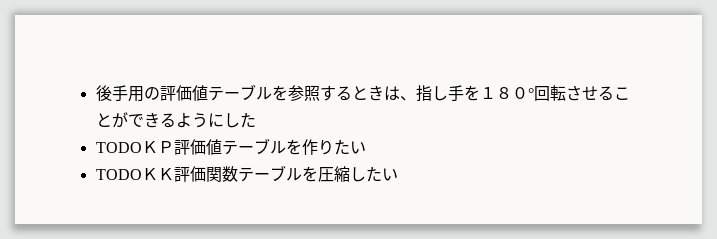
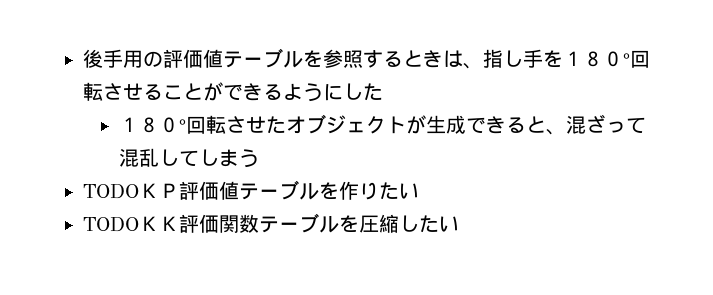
(256, 120) none -> [118,114,646,135] [118,148,259,168] // １８０°回転させたオブジェクトが生成できると、混ざって混乱してしまう

